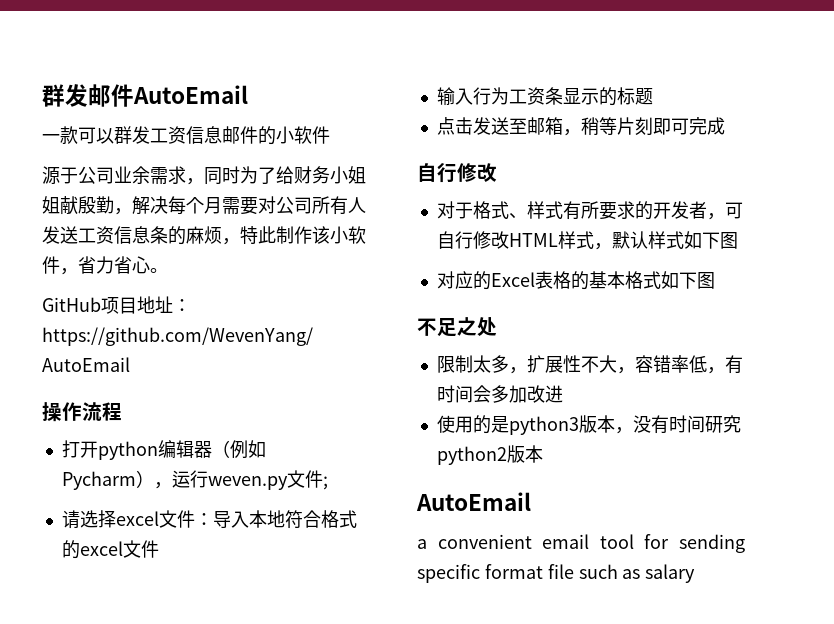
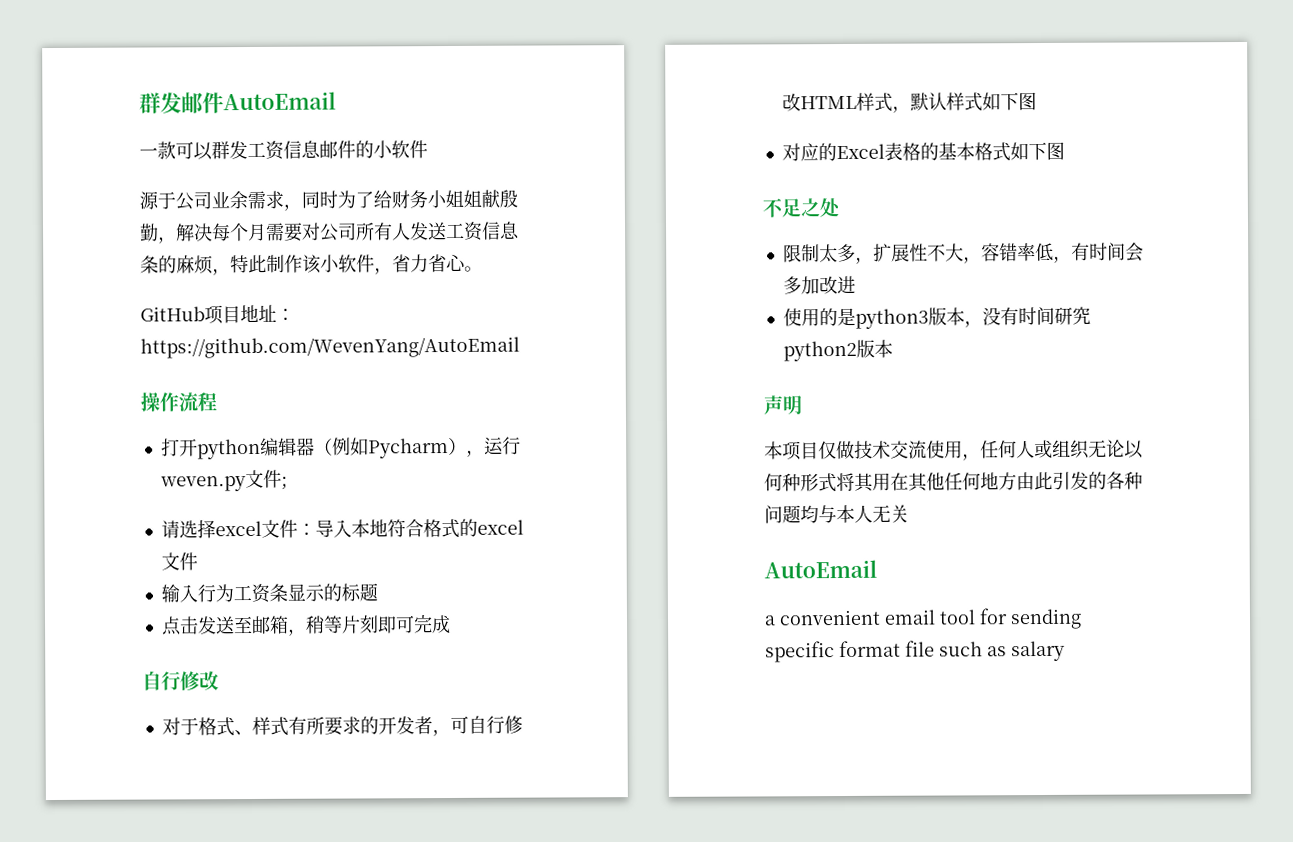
(543, 454) none -> [763,395,802,415] [764,439,1144,461] [764,471,1143,493] [764,504,909,524] // 声明 // 本项目仅做技术交流使用，任何人或组织无论以何种形式将其用在其他任何地方由此引发的各种问题均与本人无关

